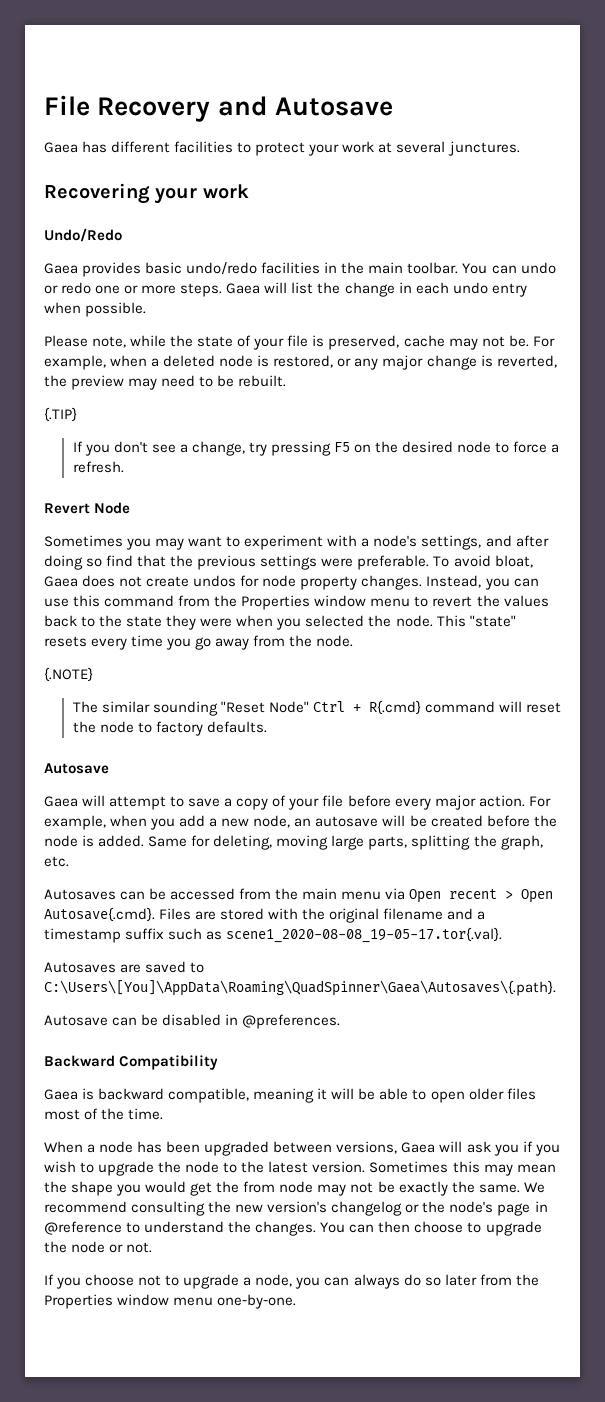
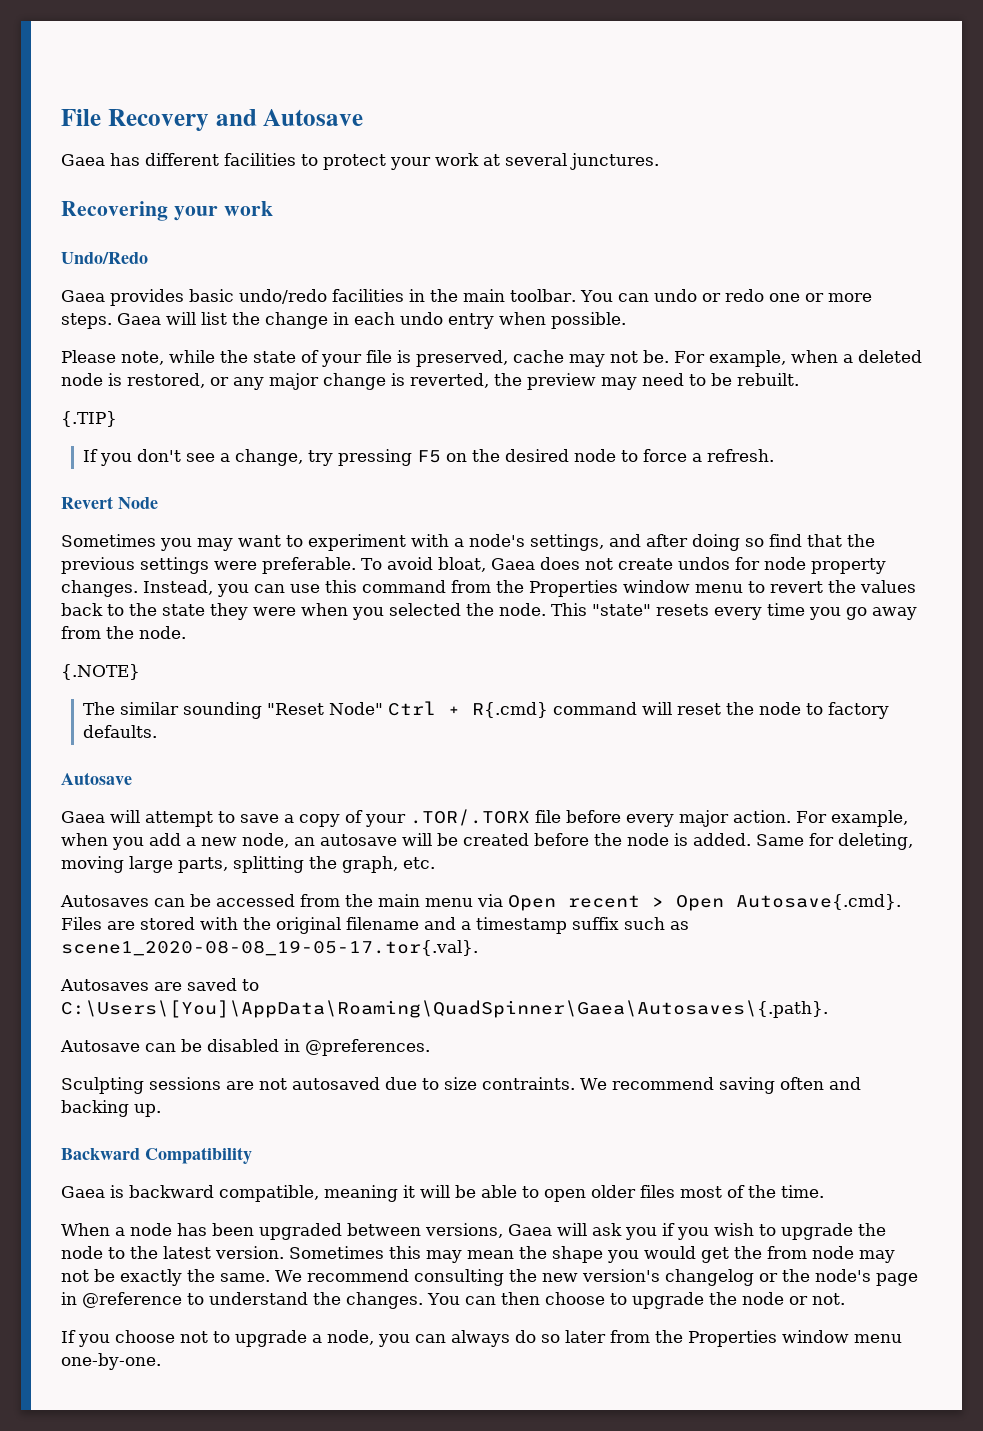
(320, 804) none -> [410,809,530,826] .TOR/.TORX
(341, 1021) none -> [61,1077,861,1094] [61,1100,161,1117] // Sculpting sessions are not autosaved due to size contraints. We recommend saving often and backing up.

